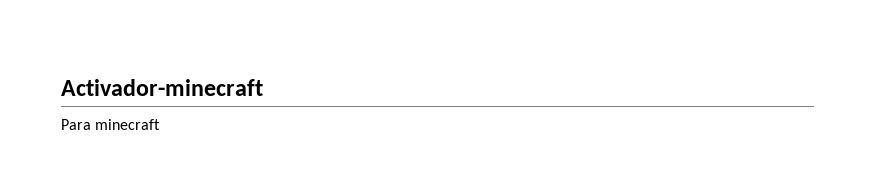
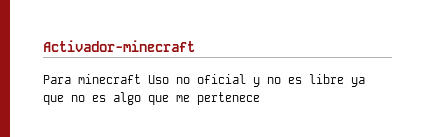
(161, 124) none -> [148,74,365,87] [43,92,260,105] Uso no oficial y no es libre ya que no es algo que me pertenece

